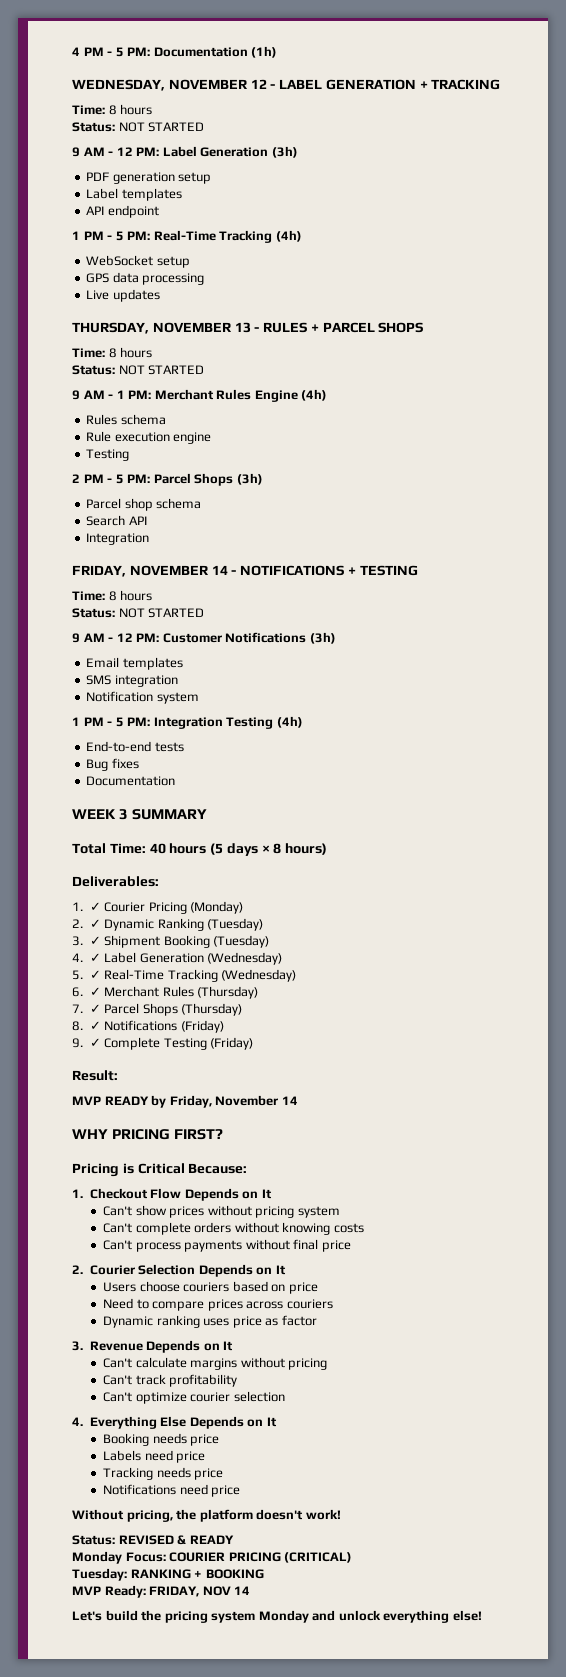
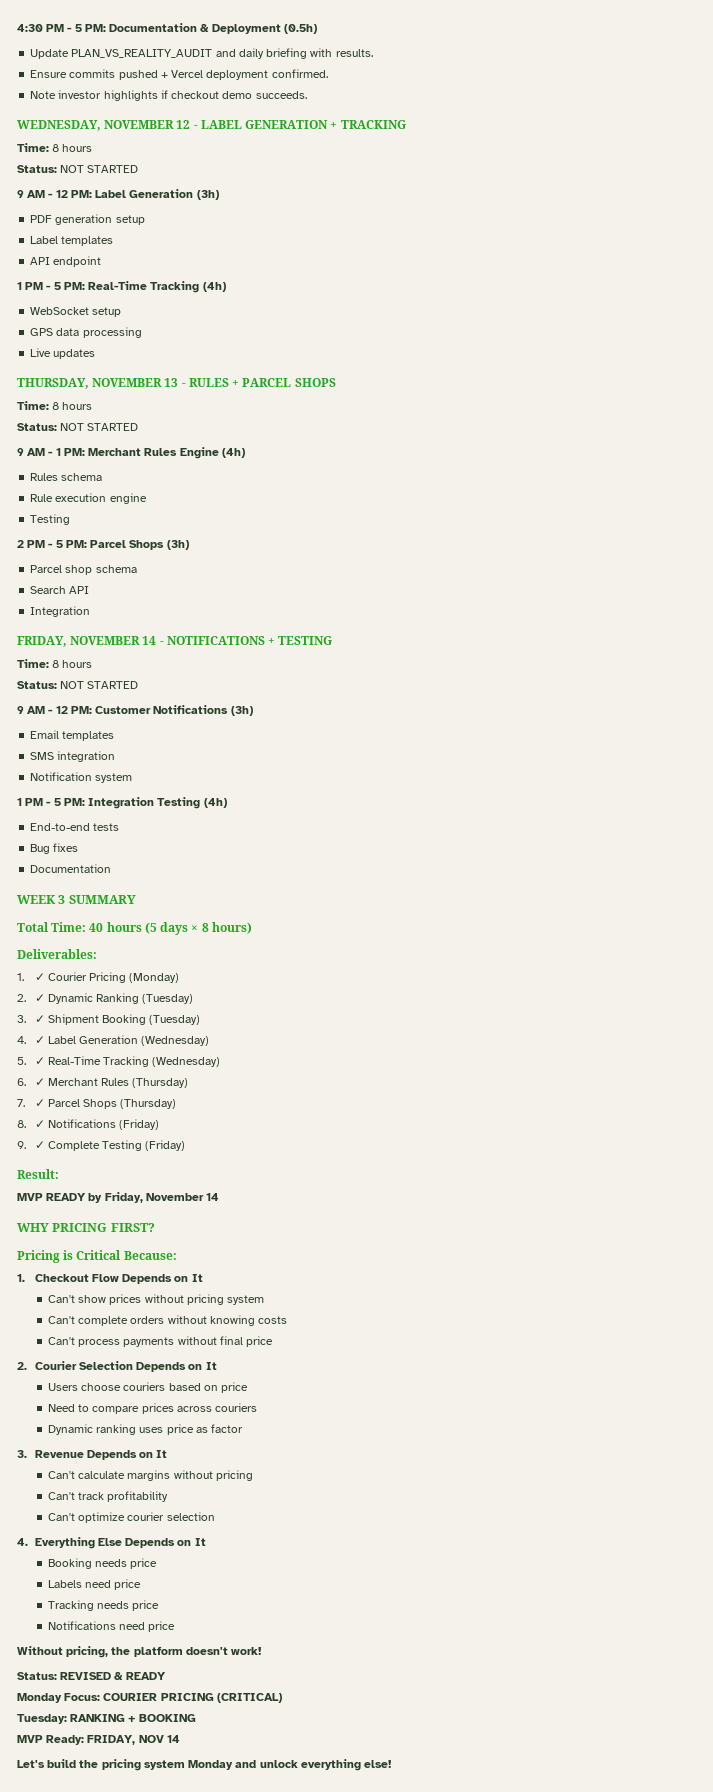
[72,47,80,56] 4 -> [17,24,43,32] 4:30
[251,46,278,58] (1h) -> [200,23,317,34] [30,48,373,59] [30,69,328,80] [30,90,307,101] & Deployment (0.5h) // Update PLAN_VS_REALITY_AUDIT and daily briefing with results. // Ensure commits pushed + Vercel deployment confirmed. // Note investor highlights if checkout demo succeeds.

